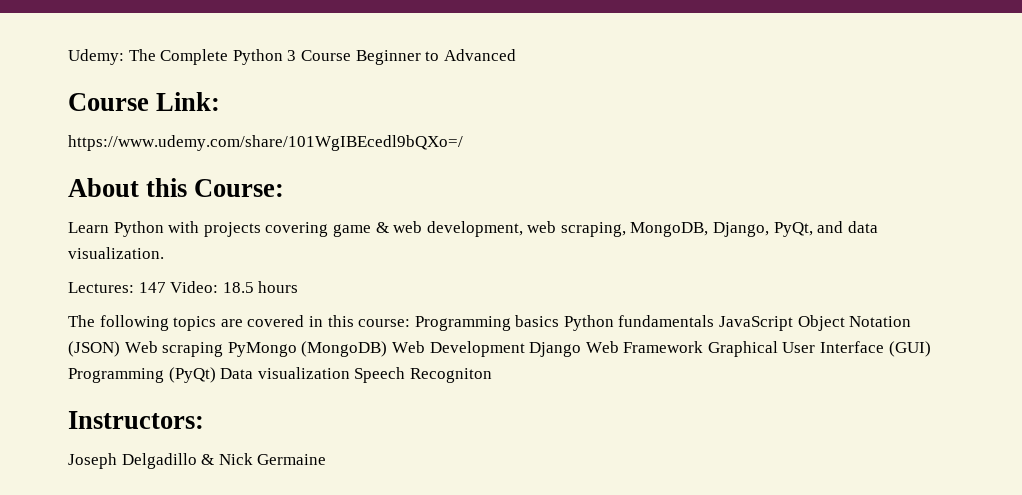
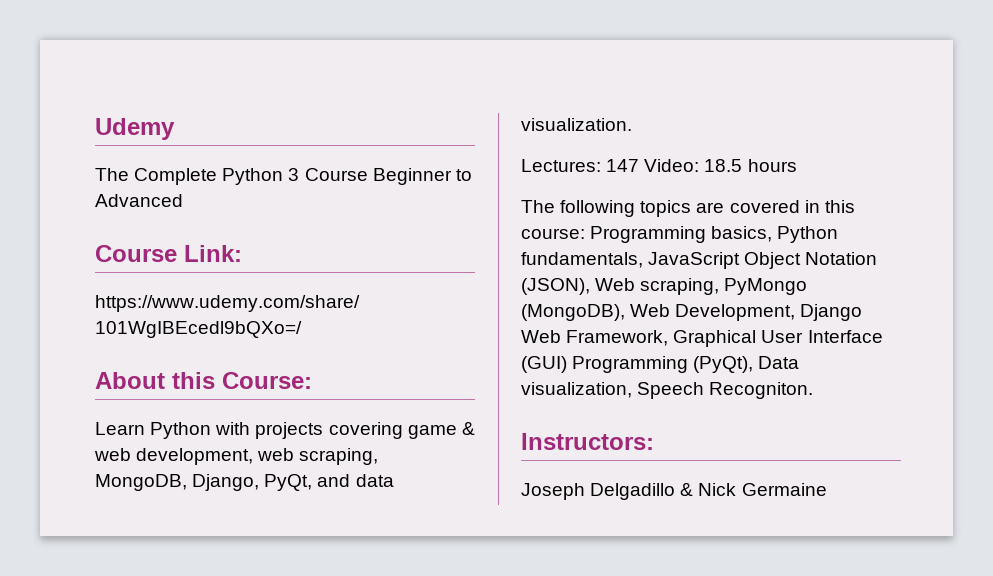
[68,49,124,65] Udemy: -> [95,118,175,140] Udemy //
[515,315,912,331] [68,341,525,357] basics Python fundamentals JavaScript Object Notation (JSON) Web scraping PyMongo (MongoDB) Web Development -> [711,226,839,243] [521,252,878,269] [521,278,808,295] [521,304,796,321] basics, Python fundamentals, JavaScript Object Notation (JSON), Web scraping, PyMongo (MongoDB), Web Development,
[623,341,704,353] Framework -> [566,330,669,346] Framework,
[168,367,492,383] (PyQt) Data visualization Speech Recogniton -> [693,356,800,373] [521,382,814,399] (PyQt), Data visualization, Speech Recogniton.

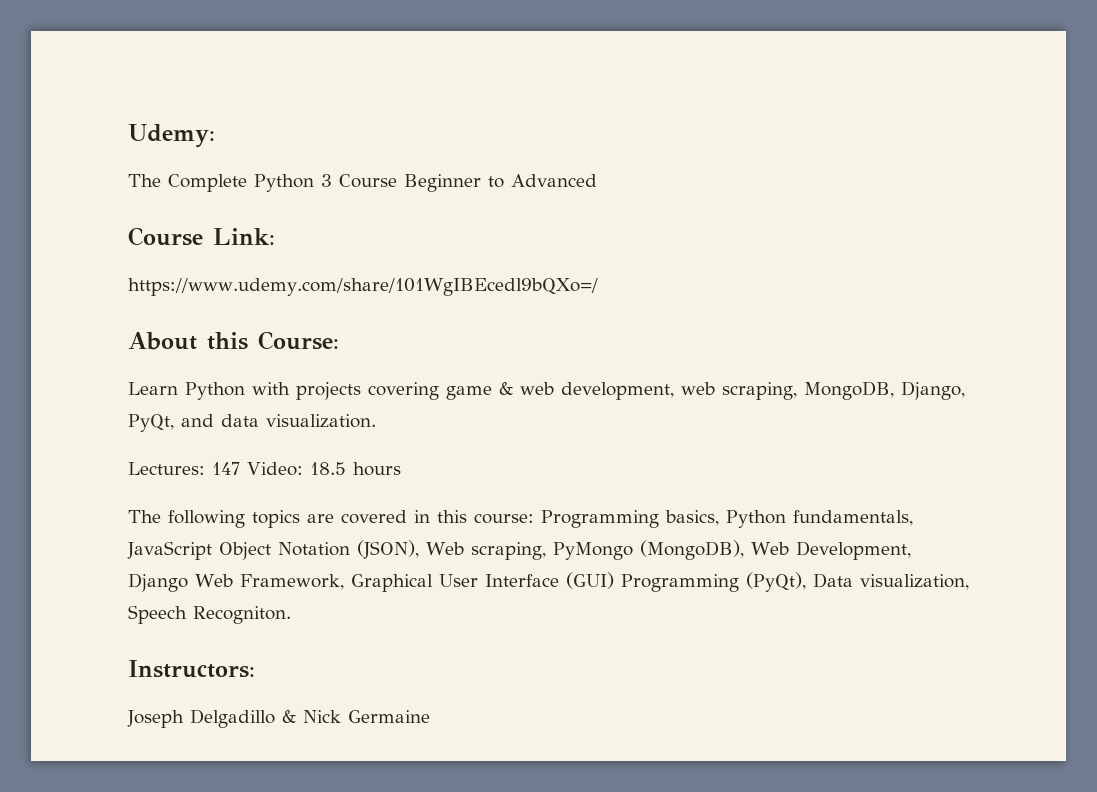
[95,118,175,140] Udemy -> [128,124,215,148] Udemy:

